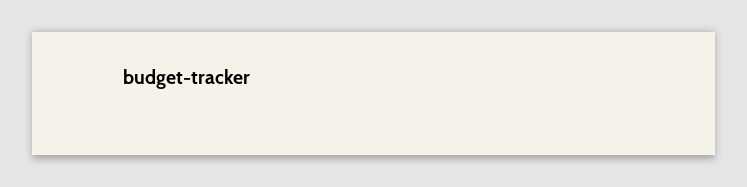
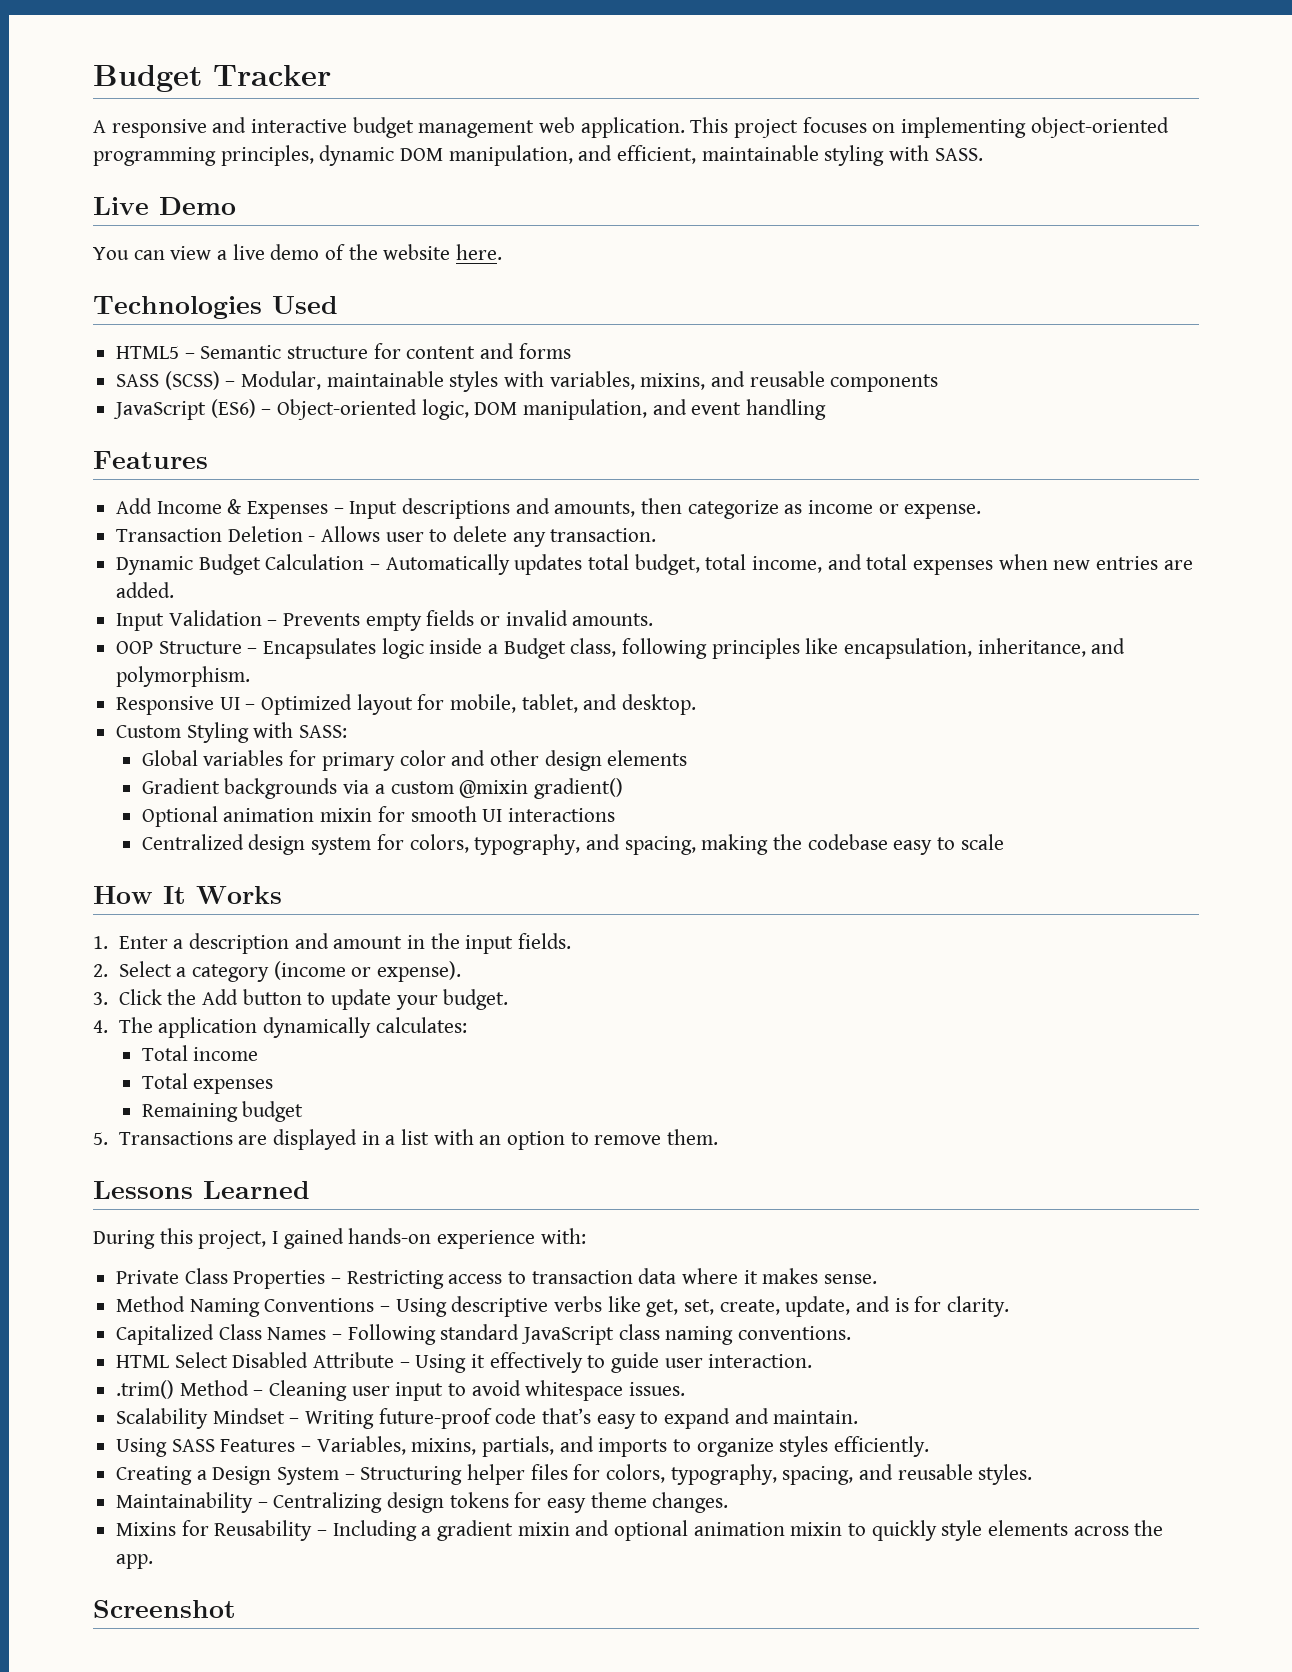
[123,69,250,89] budget-tracker -> [93,65,331,92] [93,117,1169,138] [93,145,983,166] [93,197,236,215] [93,244,503,260] [93,296,338,319] [116,343,571,359] [116,371,939,392] [113,399,827,420] [93,451,208,469] [116,498,982,519] [116,526,657,547] [116,554,1193,575] [116,582,175,598] [116,610,654,631] [116,638,1126,659] [116,666,251,687] [116,694,697,715] [116,722,348,743] [141,750,688,771] [141,778,623,799] [141,806,615,827] [141,834,1004,855] [93,886,282,904] [93,933,572,954] [93,961,462,982] [93,989,509,1010] [93,1017,467,1038] [141,1045,259,1061] [141,1073,274,1094] [141,1101,304,1122] [93,1129,719,1150] [93,1181,310,1199] [93,1228,586,1249] [116,1268,878,1289] [116,1296,1010,1317] [116,1324,852,1345] [116,1352,813,1373] [116,1380,686,1401] [116,1408,859,1429] [116,1436,930,1457] [116,1464,1033,1485] [116,1492,729,1513] [116,1520,1164,1541] [116,1554,154,1569] [93,1600,236,1618] Budget Tracker // A responsive and interactive budget management web application. This project focuses on implementing object-oriented programming principles, dynamic DOM manipulation, and efficient, maintainable styling with SASS. // Live Demo // You can view a live demo of the website here. // Technologies Used // HTML5 – Semantic structure for content and forms // SASS (SCSS) – Modular, maintainable styles with variables, mixins, and reusable components // JavaScript (ES6) – Object-oriented logic, DOM manipulation, and event handling // Features // Add Income & Expenses – Input descriptions and amounts, then categorize as income or expense. // Transaction Deletion - Allows user to delete any transaction. // Dynamic Budget Calculation – Automatically updates total budget, total income, and total expenses when new entries are added. // Input Validation – Prevents empty fields or invalid amounts. // OOP Structure – Encapsulates logic inside a Budget class, following principles like encapsulation, inheritance, and polymorphism. // Responsive UI – Optimized layout for mobile, tablet, and desktop. // Custom Styling with SASS: // Global variables for primary color and other design elements // Gradient backgrounds via a custom @mixin gradient() // Optional animation mixin for smooth UI interactions // Centralized design system for colors, typography, and spacing, making the codebase easy to scale // How It Works // 1. Enter a description and amount in the input fields. // 2. Select a category (income or expense). // 3. Click the Add button to update your budget. // 4. The application dynamically calculates: // Total income // Total expenses // Remaining budget // 5. Transactions are displayed in a list with an option to remove them. // Lessons Learned // During this project, I gained hands-on experience with: // Private Class Properties – Restricting access to transaction data where it makes sense. // Method Naming Conventions – Using descriptive verbs like get, set, create, update, and is for clarity. // Capitalized Class Names – Following standard JavaScript class naming conventions. // HTML Select Disabled Attribute – Using it effectively to guide user interaction. // .trim() Method – Cleaning user input to avoid whitespace issues. // Scalability Mindset – Writing future-proof code that’s easy to expand and maintain. // Using SASS Features – Variables, mixins, partials, and imports to organize styles efficiently. // Creating a Design System – Structuring helper files for colors, typography, spacing, and reusable styles. // Maintainability – Centralizing design tokens for easy theme changes. // Mixins for Reusability – Including a gradient mixin and optional animation mixin to quickly style elements across the app. // Screenshot

